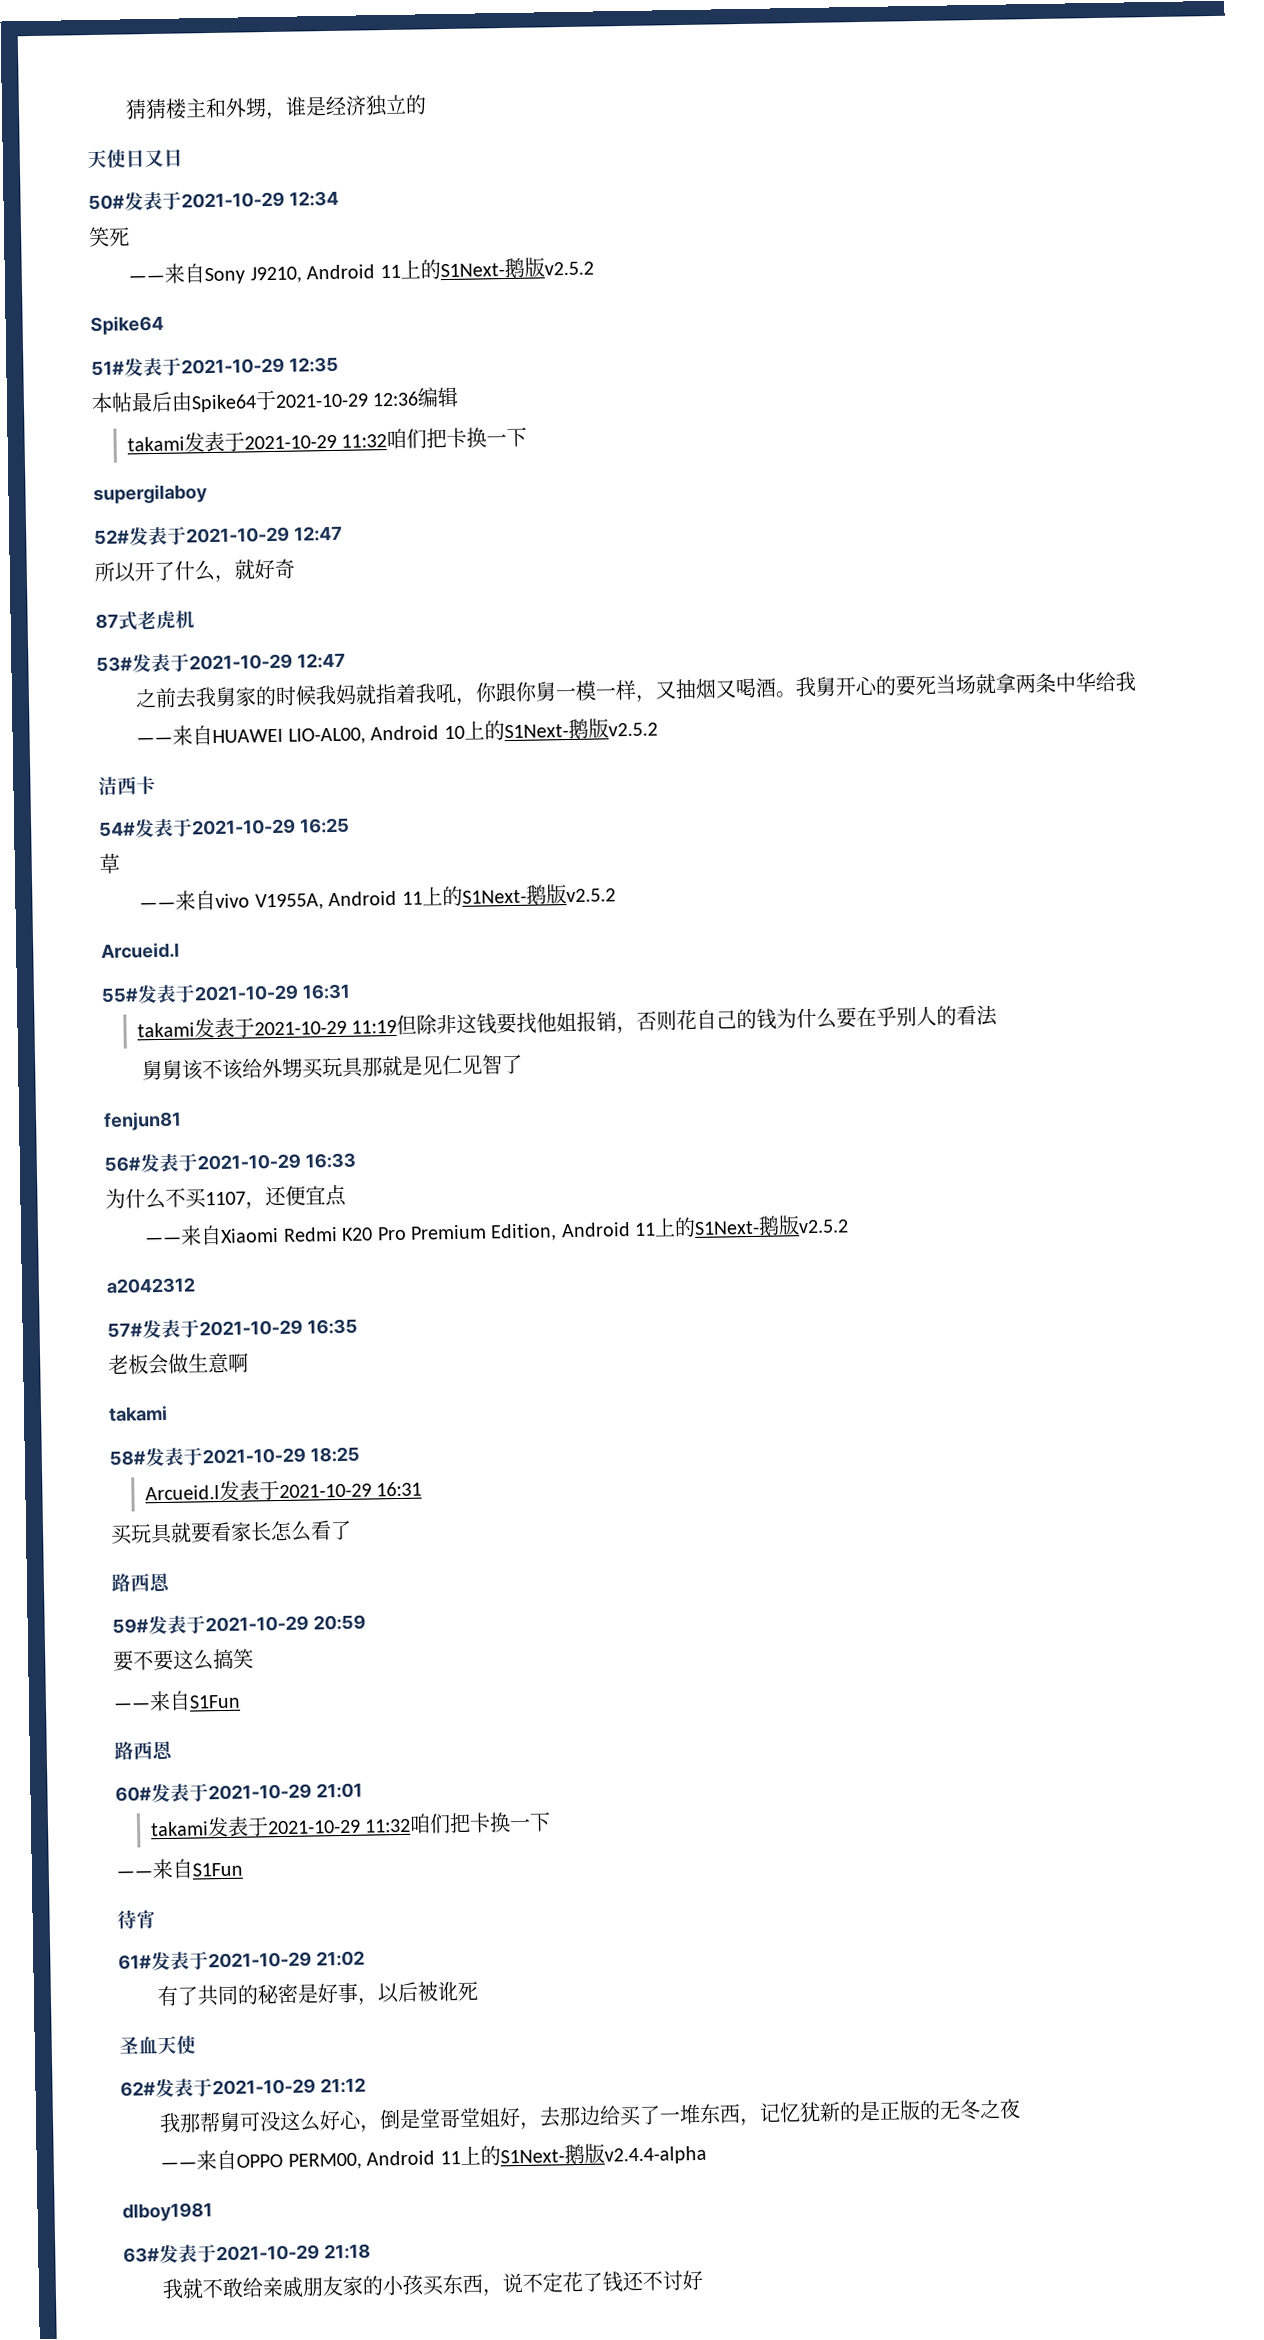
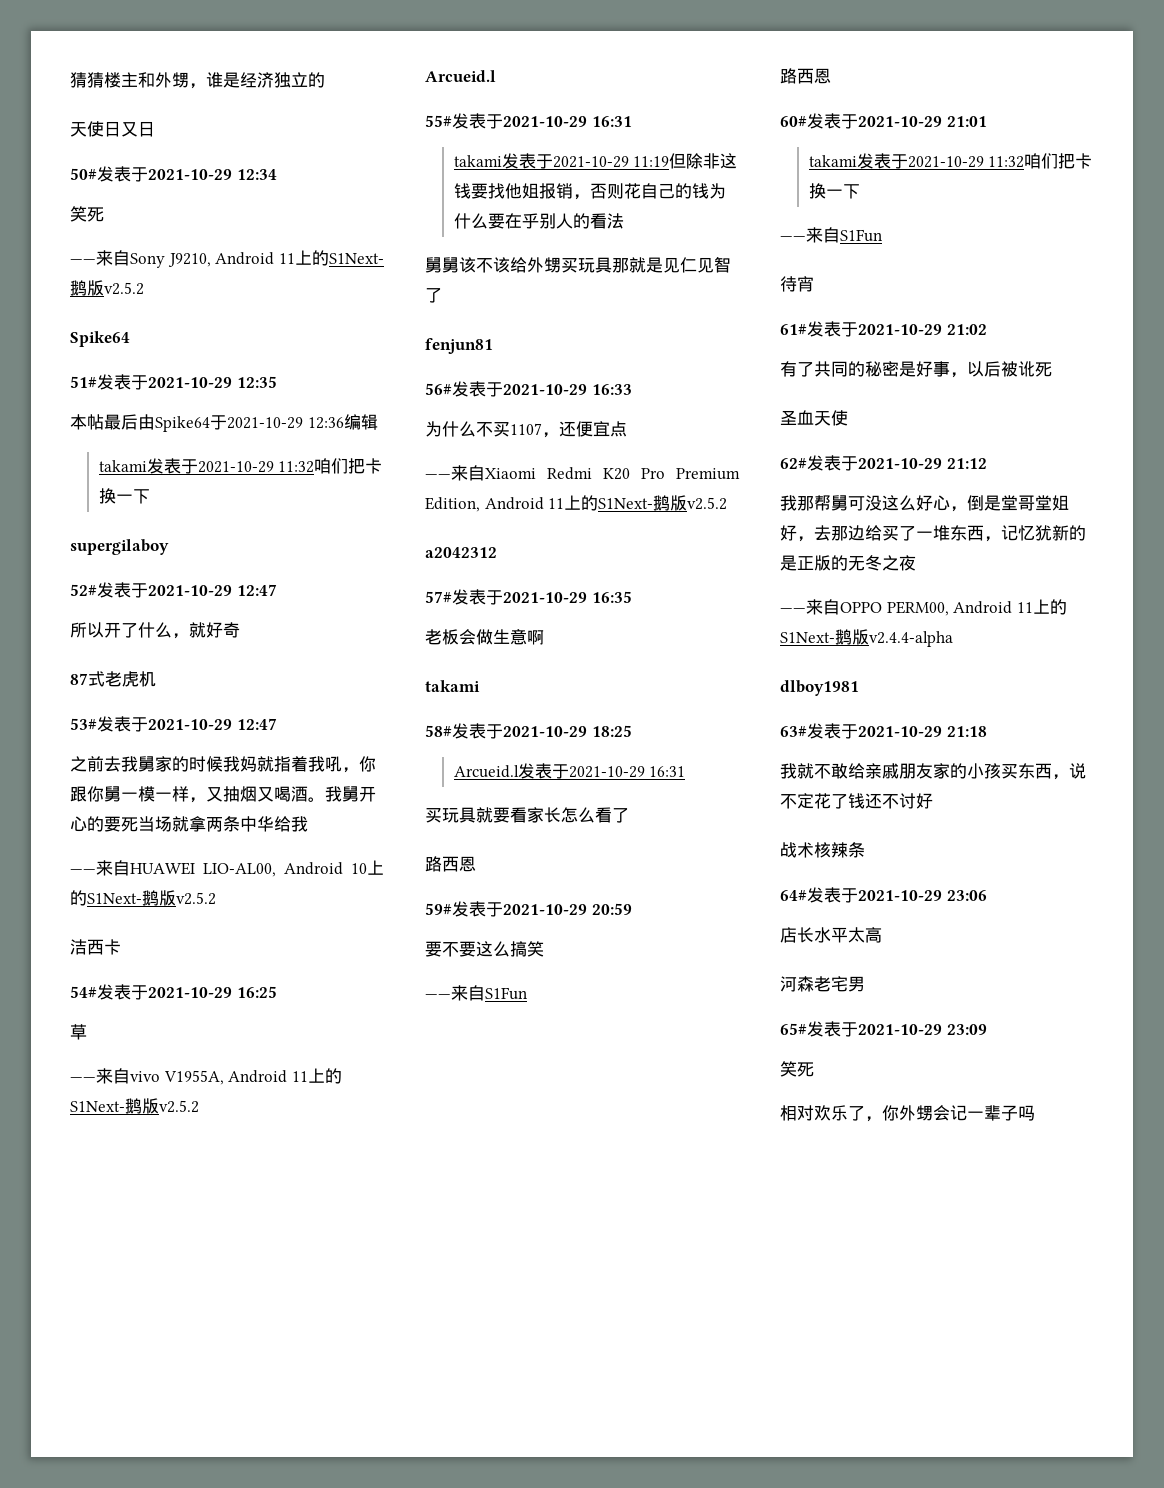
(704, 2280) none -> [780,842,865,858] [780,887,987,903] [780,927,882,943] [780,976,865,992] [780,1021,987,1037] [780,1061,814,1077] [780,1105,1035,1122] // 战术核辣条 // 64#发表于2021-10-29 23:06 // 店长水平太高 // 河森老宅男 // 65#发表于2021-10-29 23:09 // 笑死 // 相对欢乐了，你外甥会记一辈子吗

